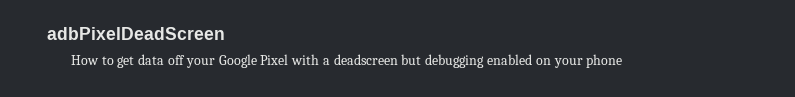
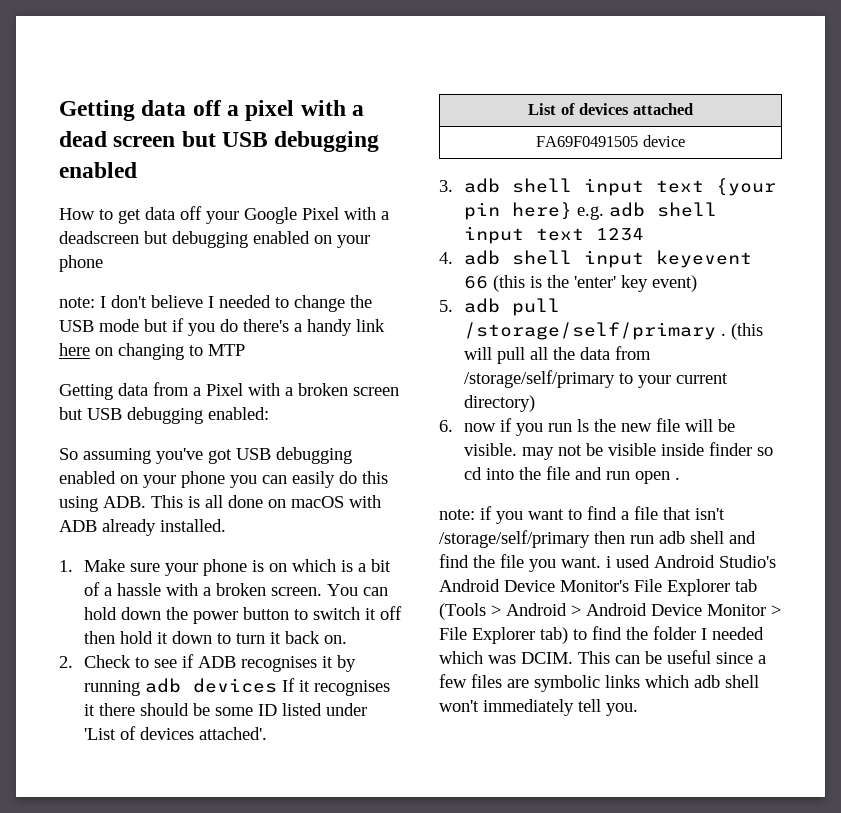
[47,27,225,40] adbPixelDeadScreen -> [59,100,365,121] [59,131,380,152] [59,162,137,178] Getting data off a pixel with a dead screen but USB debugging enabled
(623, 61) none -> [59,295,372,312] [59,318,385,336] [59,343,245,360] [59,382,399,400] [59,407,269,424] [59,447,352,464] [59,471,388,488] [59,495,381,512] [59,519,226,536] [59,559,391,576] [83,582,388,596] [83,606,402,624] [83,631,347,644] [59,654,356,672] [83,678,390,696] [83,703,367,716] [83,726,267,740] [528,103,693,115] [536,135,685,147] [439,178,776,196] [463,202,717,220] [463,226,644,244] [439,250,752,268] [463,275,697,292] [439,298,560,316] [463,322,763,340] [463,346,651,364] [463,370,728,388] [463,395,535,412] [439,418,735,436] [463,442,773,460] [463,466,680,484] [439,506,725,524] [439,530,756,548] [439,554,776,572] [439,579,757,596] [439,603,781,620] [439,626,764,644] [439,650,766,664] [439,674,759,692] [439,699,638,716] // note: I don't believe I needed to change the USB mode but if you do there's a handy link here on changing to MTP // Getting data from a Pixel with a broken screen but USB debugging enabled: // So assuming you've got USB debugging enabled on your phone you can easily do this using ADB. This is all done on macOS with ADB already installed. // 1. Make sure your phone is on which is a bit of a hassle with a broken screen. You can hold down the power button to switch it off then hold it down to turn it back on. // 2. Check to see if ADB recognises it by running adb devices If it recognises it there should be some ID listed under 'List of devices attached'. // List of devices attached // FA69F0491505 device // 3. adb shell input text {your pin here} e.g. adb shell input text 1234 // 4. adb shell input keyevent 66 (this is the 'enter' key event) // 5. adb pull /storage/self/primary . (this will pull all the data from /storage/self/primary to your current directory) // 6. now if you run ls the new file will be visible. may not be visible inside finder so cd into the file and run open . // note: if you want to find a file that isn't /storage/self/primary then run adb shell and find the file you want. i used Android Studio's Android Device Monitor's File Explorer tab (Tools > Android > Android Device Monitor > File Explorer tab) to find the folder I needed which was DCIM. This can be useful since a few files are symbolic links which adb shell won't immediately tell you.

